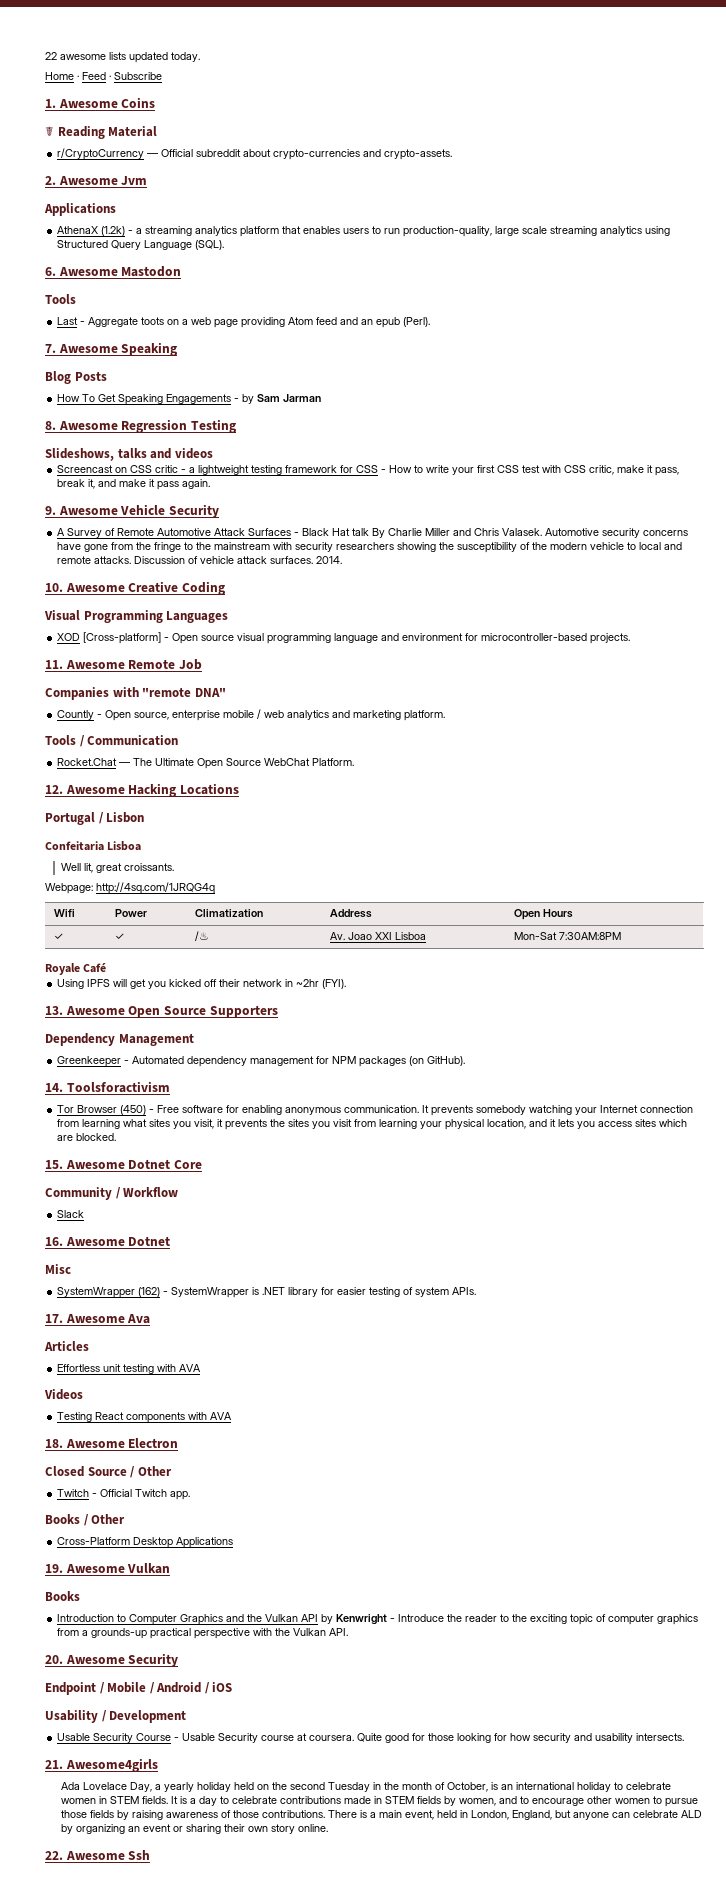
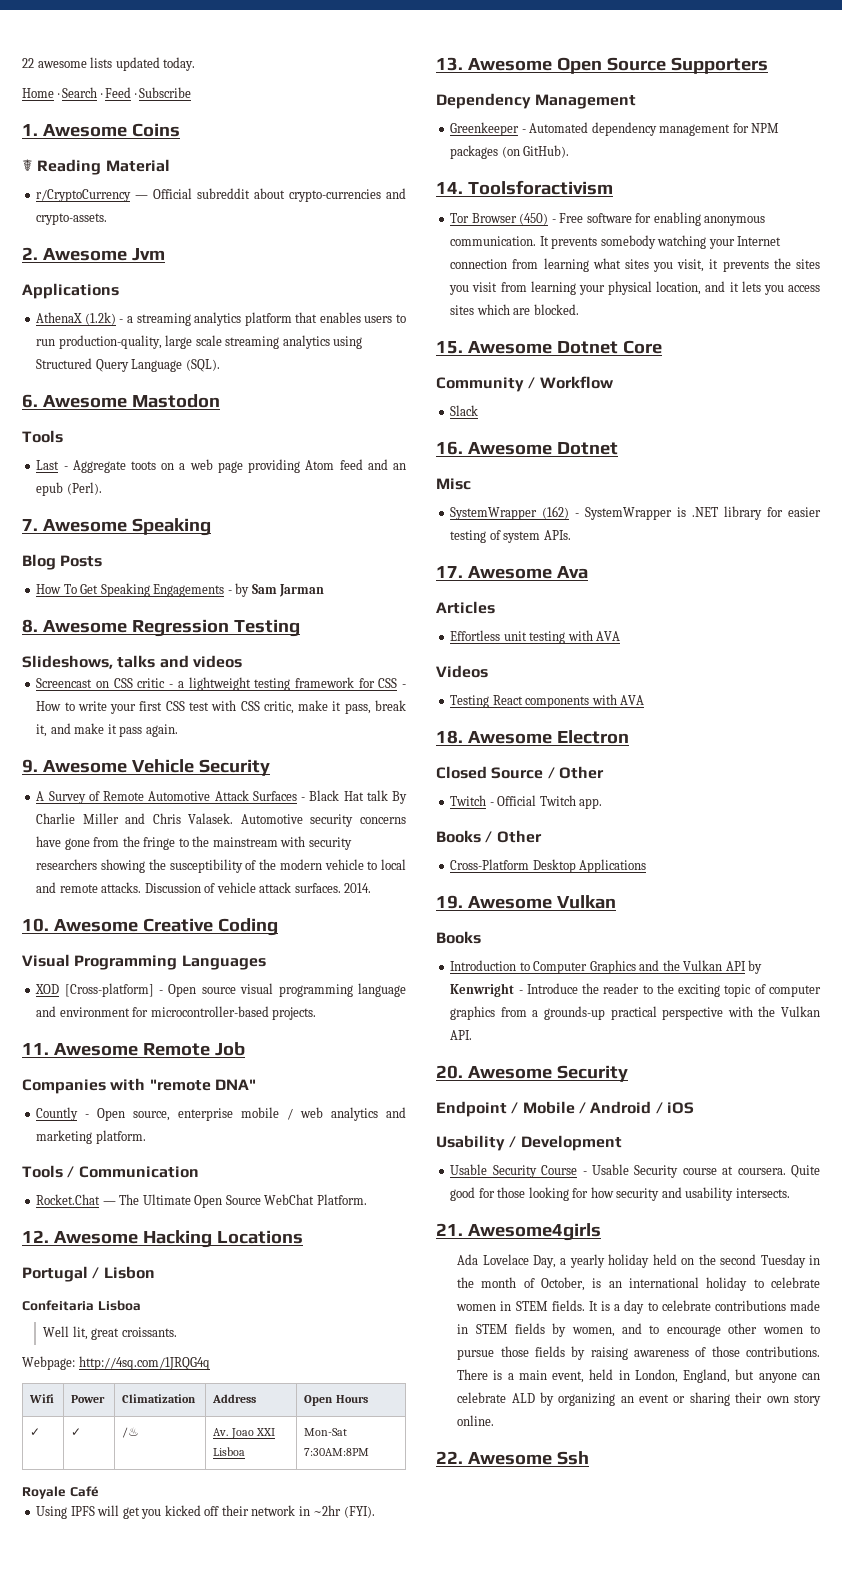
(79, 77) none -> [62,87,103,98] Search ·

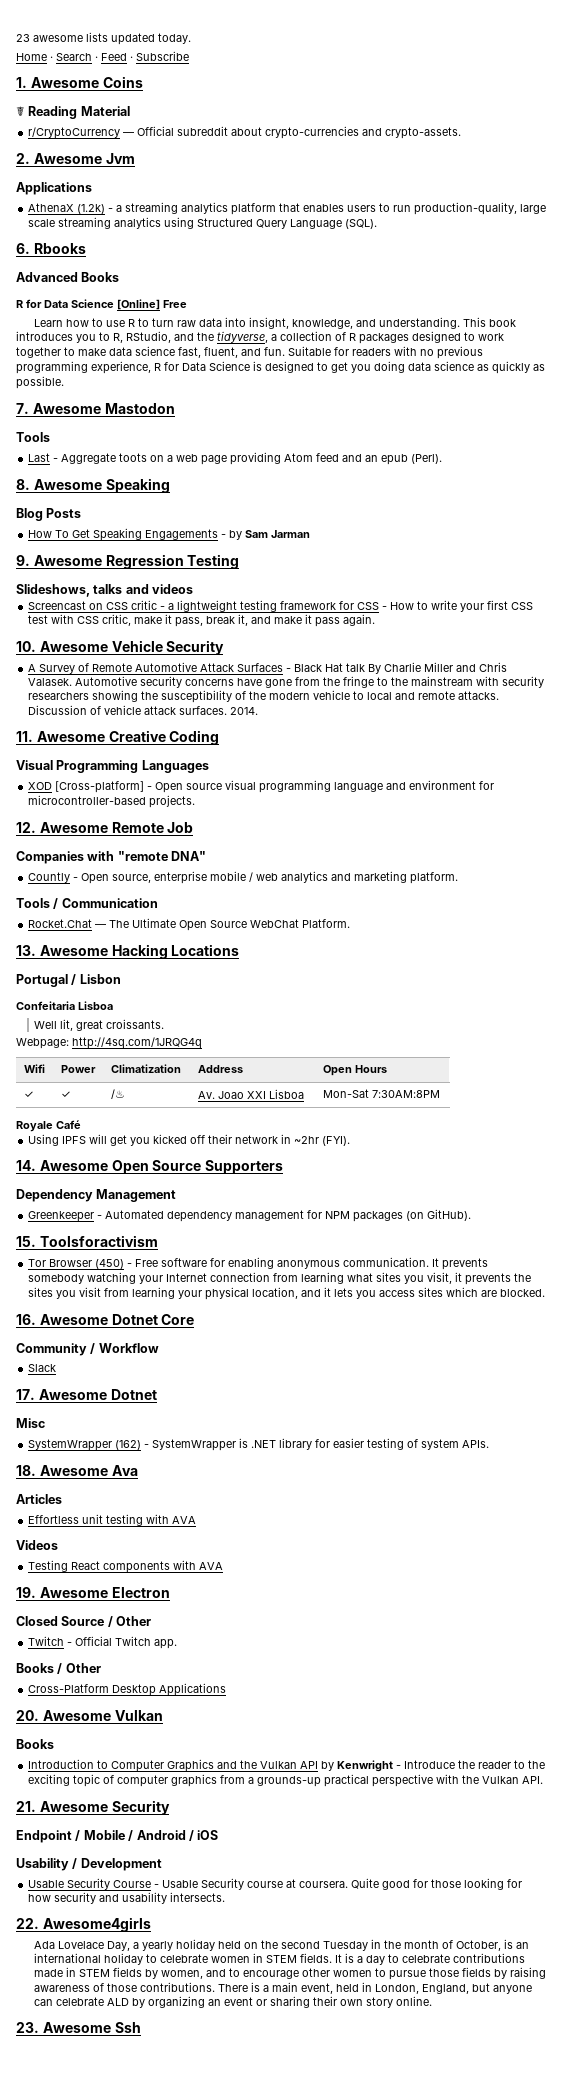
[22,58,34,68] 22 -> [16,34,30,42] 23
(38, 401) none -> [33,243,86,254] [16,272,120,282] [16,299,187,310] [34,317,517,329] [16,331,504,344] [16,346,483,359] [16,361,545,374] [16,376,64,389] [16,403,29,414] Rbooks // Advanced Books // R for Data Science [Online] Free // Learn how to use R to turn raw data into insight, knowledge, and understanding. This book introduces you to R, RStudio, and the tidyverse, a collection of R packages designed to work together to make data science fast, fluent, and fun. Suitable for readers with no previous programming experience, R for Data Science is designed to get you doing data science as quickly as possible. // 7.
[22,519,38,531] 7. -> [16,479,30,490] 8.
[22,619,38,633] 8. -> [16,555,30,566] 9.
[22,759,38,773] 9. -> [16,641,36,652] 10.
[22,918,49,932] 10. -> [16,731,33,742] 11.
[22,1043,49,1055] 11. -> [16,822,36,833] 12.
[22,1230,49,1243] 12. -> [16,945,36,956] 13.
[436,57,463,71] 13. -> [16,1160,36,1171] 14.
[436,182,463,194] 14. -> [16,1236,36,1247] 15.
[436,341,463,354] 15. -> [16,1314,36,1325] 16.
[436,441,463,455] 16. -> [16,1389,35,1400] 17.
[436,566,463,578] 17. -> [16,1465,36,1476] 18.
[436,730,463,744] 18. -> [16,1587,36,1598] 19.
[436,895,463,909] 19. -> [16,1710,39,1721] 20.
[436,1065,463,1079] 20. -> [16,1801,36,1812] 21.
[436,1223,463,1236] 21. -> [16,1918,39,1929] 22.
[436,1451,463,1464] 22. -> [16,2022,39,2033] 23.

